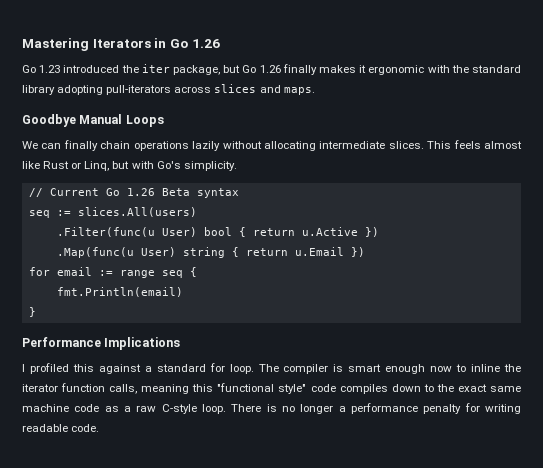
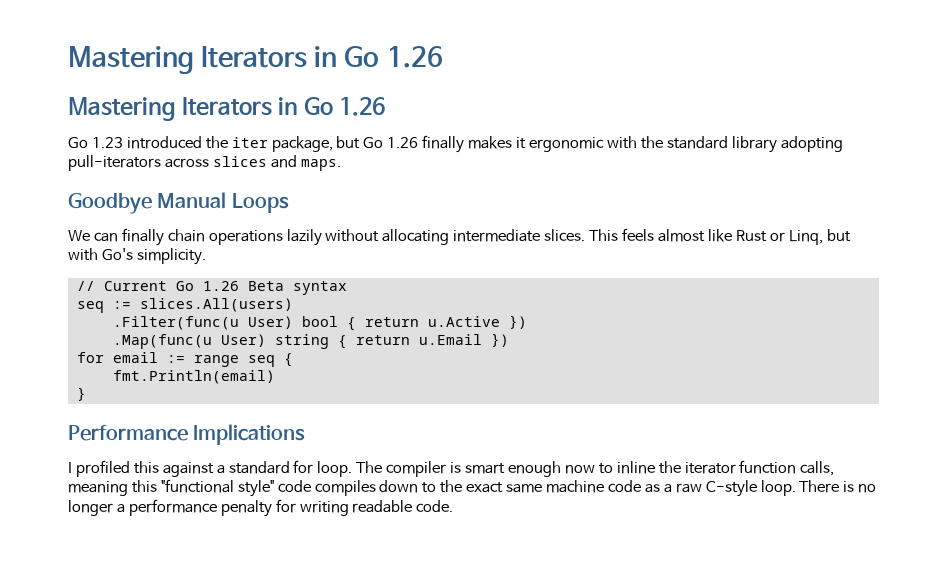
[22,38,220,51] Mastering Iterators in Go 1.26 -> [68,46,443,74] [68,97,386,121] Mastering Iterators in Go 1.26 // Mastering Iterators in Go 1.26

